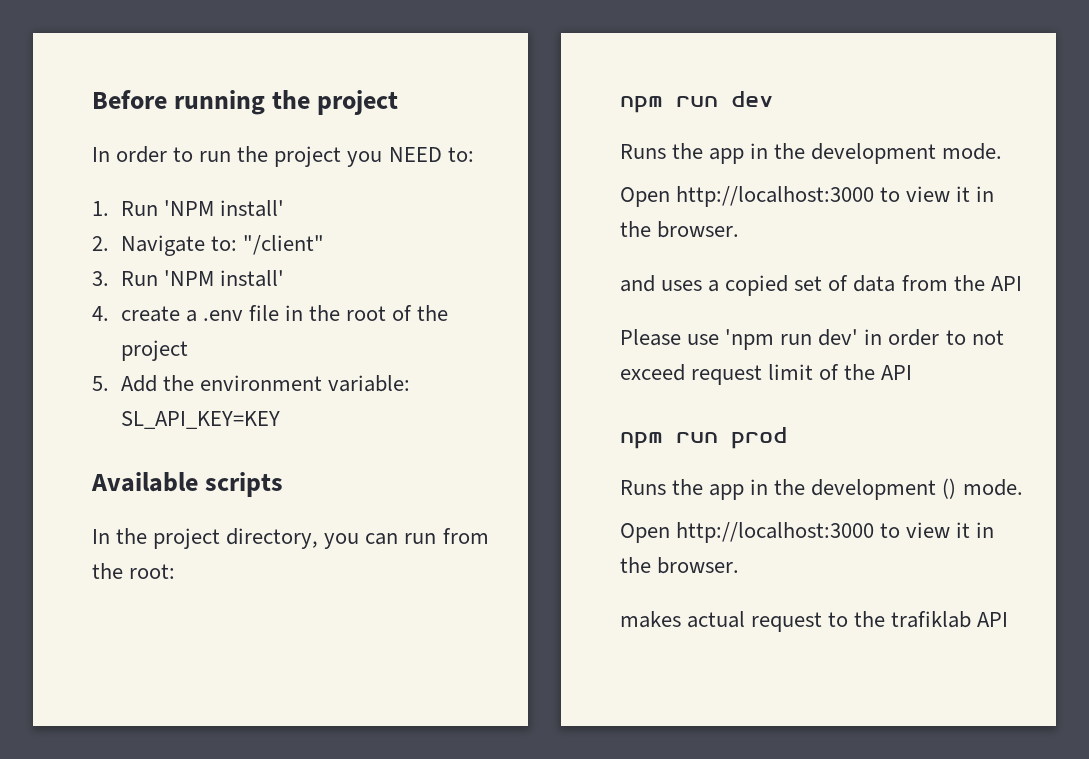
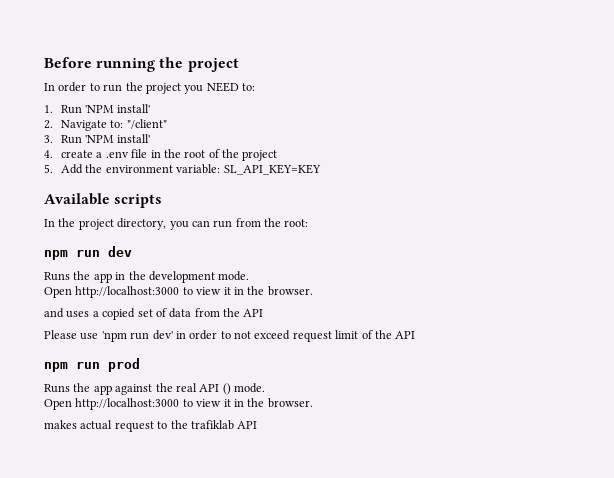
[750,479,937,500] in the development -> [115,383,220,395] against the real API

